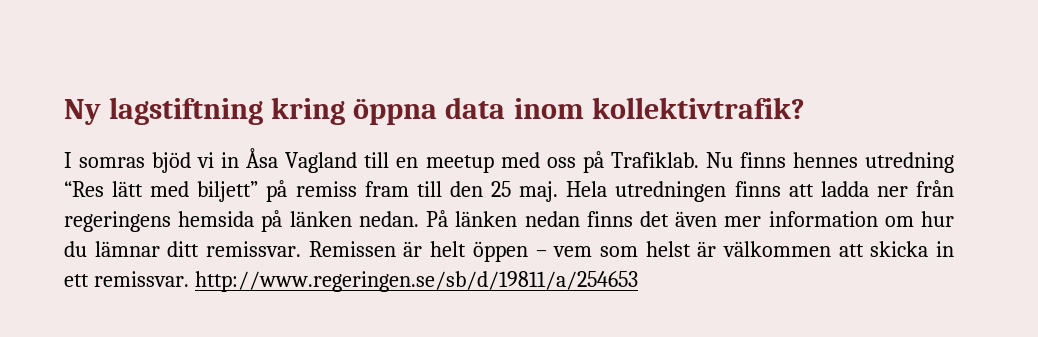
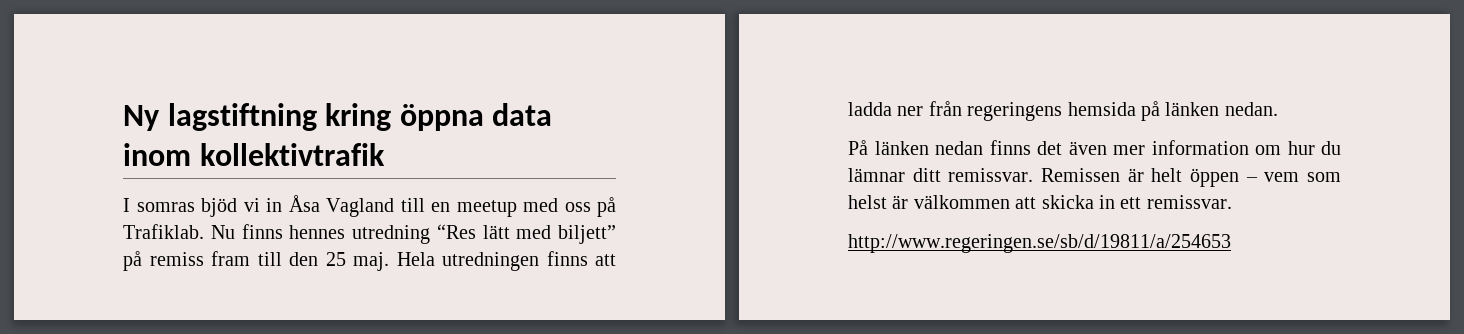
[591,97,805,119] kollektivtrafik? -> [199,143,385,166] kollektivtrafik
(419, 219) none -> (1278, 109) //
(189, 279) none -> (1232, 202) //

